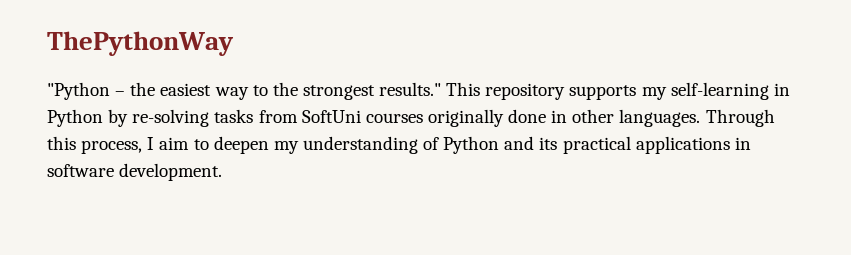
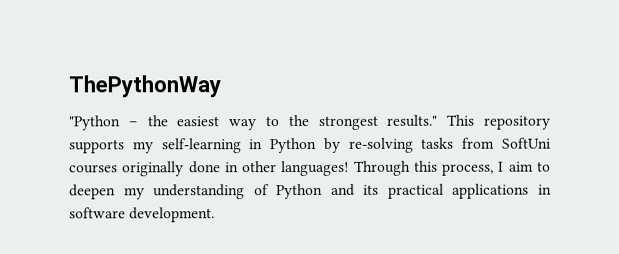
[619,109,701,127] languages. -> [281,160,350,177] languages!

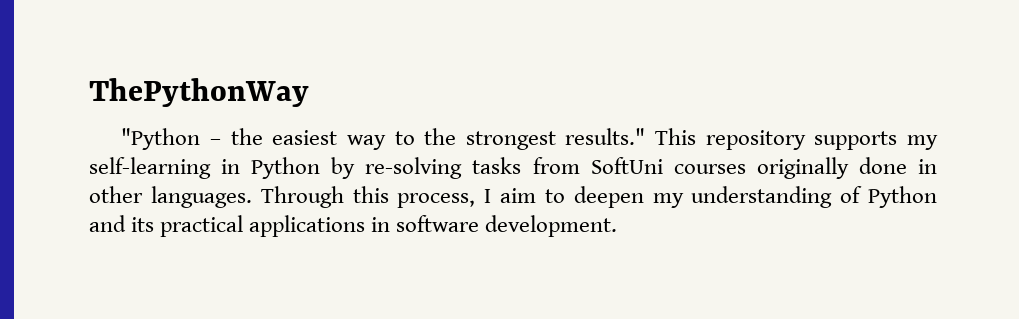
[281,160,350,177] languages! -> [150,186,252,208] languages.

